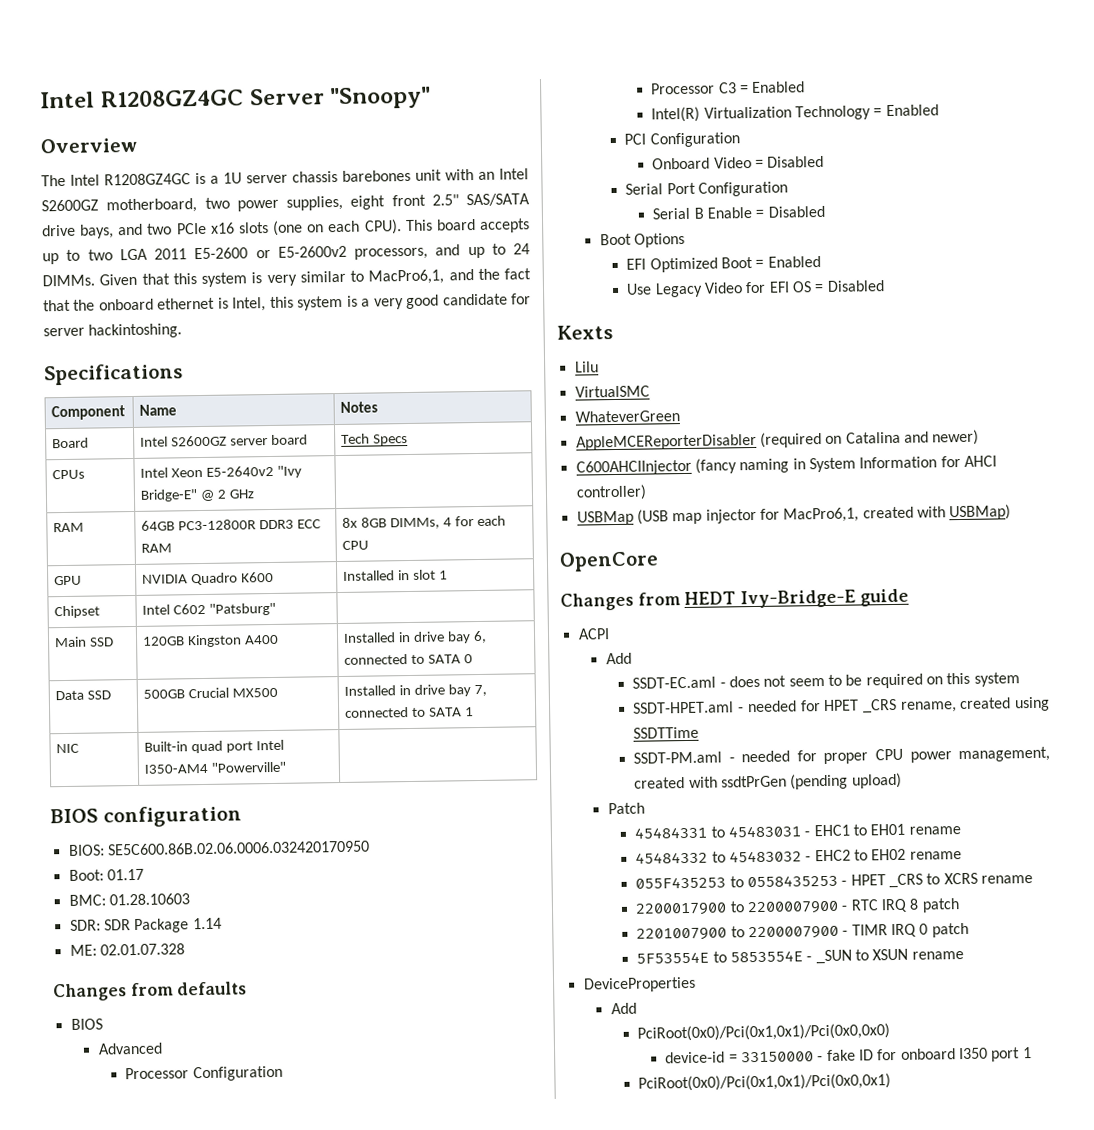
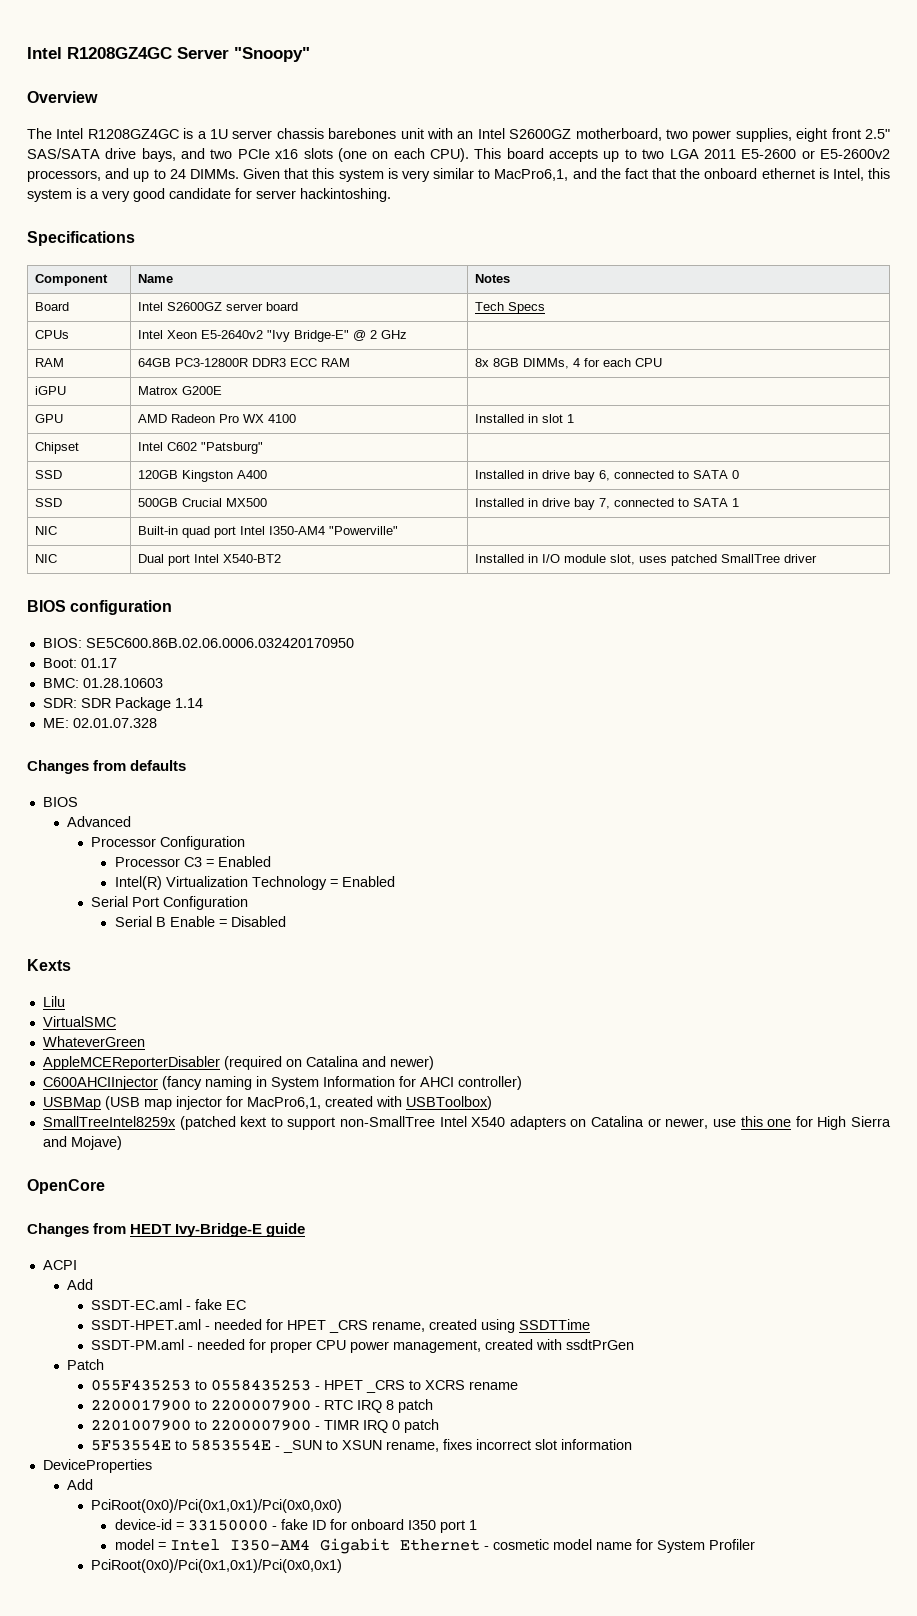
[54,575,83,586] [142,571,275,586] GPU | NVIDIA Quadro K600 -> [35,386,67,395] [138,386,223,395] [35,414,64,423] [138,414,297,423] iGPU | Matrox G200E | // GPU | AMD Radeon Pro WX 4100
[54,636,88,648] Main -> (264, 448) none
[55,690,85,701] Data -> (740, 474) none
(287, 767) none -> [35,554,58,563] [138,554,282,566] [475,554,818,566] // NIC | Dual port Intel X540-BT2 | Installed in I/O module slot, uses patched SmallTree driver
[624,132,740,148] [652,155,825,170] // PCI Configuration // Onboard Video = Disabled -> (395, 881) none
[599,232,685,248] [626,256,821,273] [626,280,885,298] // Boot Options // EFI Optimized Boot = Enabled // Use Legacy Video for EFI OS = Disabled -> (286, 921) none
[949,504,1012,521] USBMap) -> [405,1096,492,1110] [42,1116,892,1130] [42,1136,122,1150] USBToolbox) // SmallTreeIntel8259x (patched kext to support non-SmallTree Intel X540 adapters on Catalina or newer, use this one for High Sierra and Mojave)
[729,672,1020,689] does not seem to be required on this system -> [194,1299,246,1310] fake EC
[790,772,902,790] (pending upload) -> (634, 1344) none
[634,823,961,839] [635,848,962,864] // 45484331 to 45483031 - EHC1 to EH01 rename // 45484332 to 45483032 - EHC2 to EH02 rename -> (104, 1364) none
[911,951,964,960] rename -> [385,1439,632,1452] rename, fixes incorrect slot information
(1032, 1053) none -> [114,1538,755,1554] // model = Intel I350-AM4 Gigabit Ethernet - cosmetic model name for System Profiler

